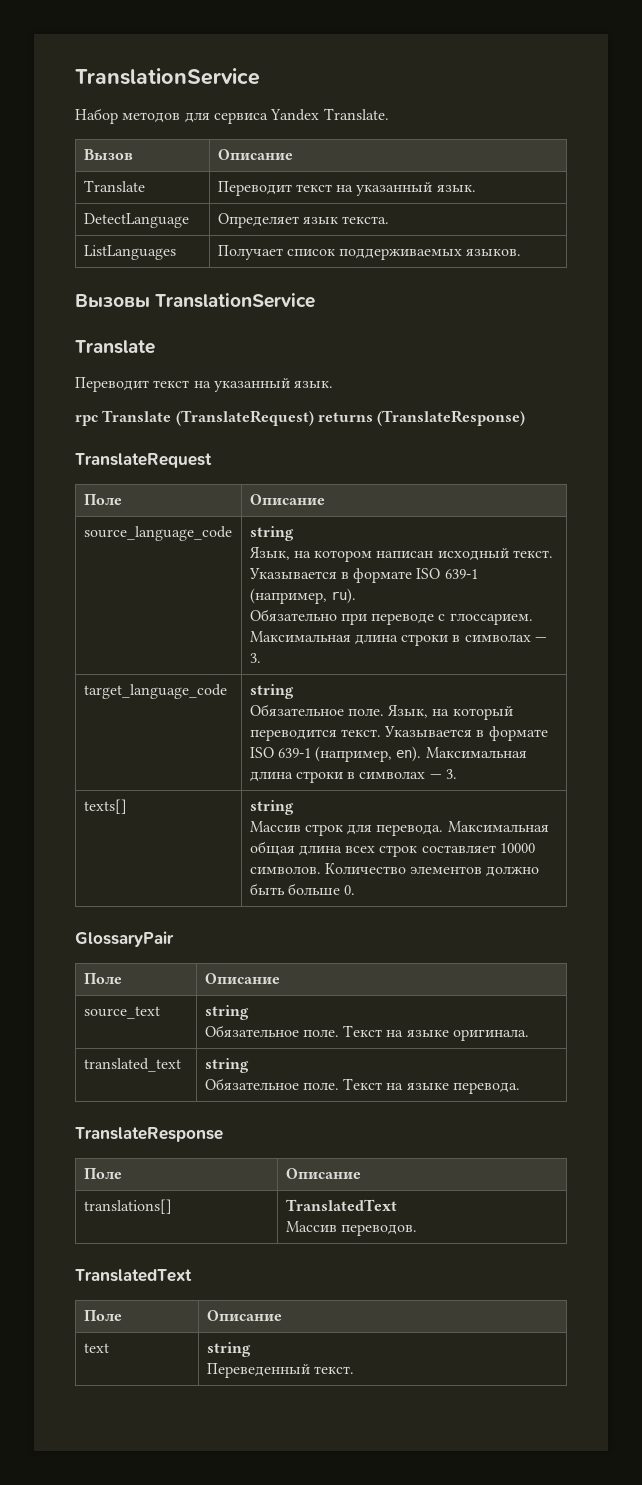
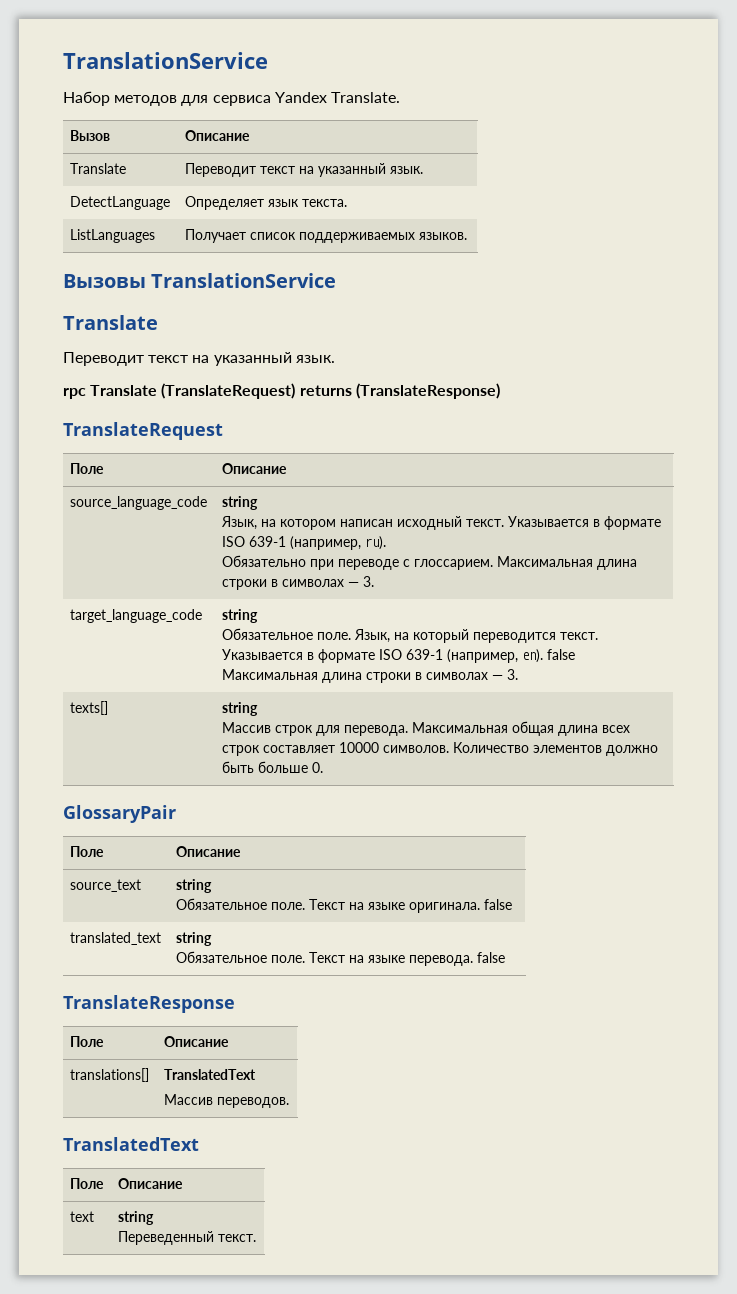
(422, 754) none -> [547,649,576,660] false
(530, 1035) none -> [484,899,513,910] false
(521, 1088) none -> [477,952,506,963] false

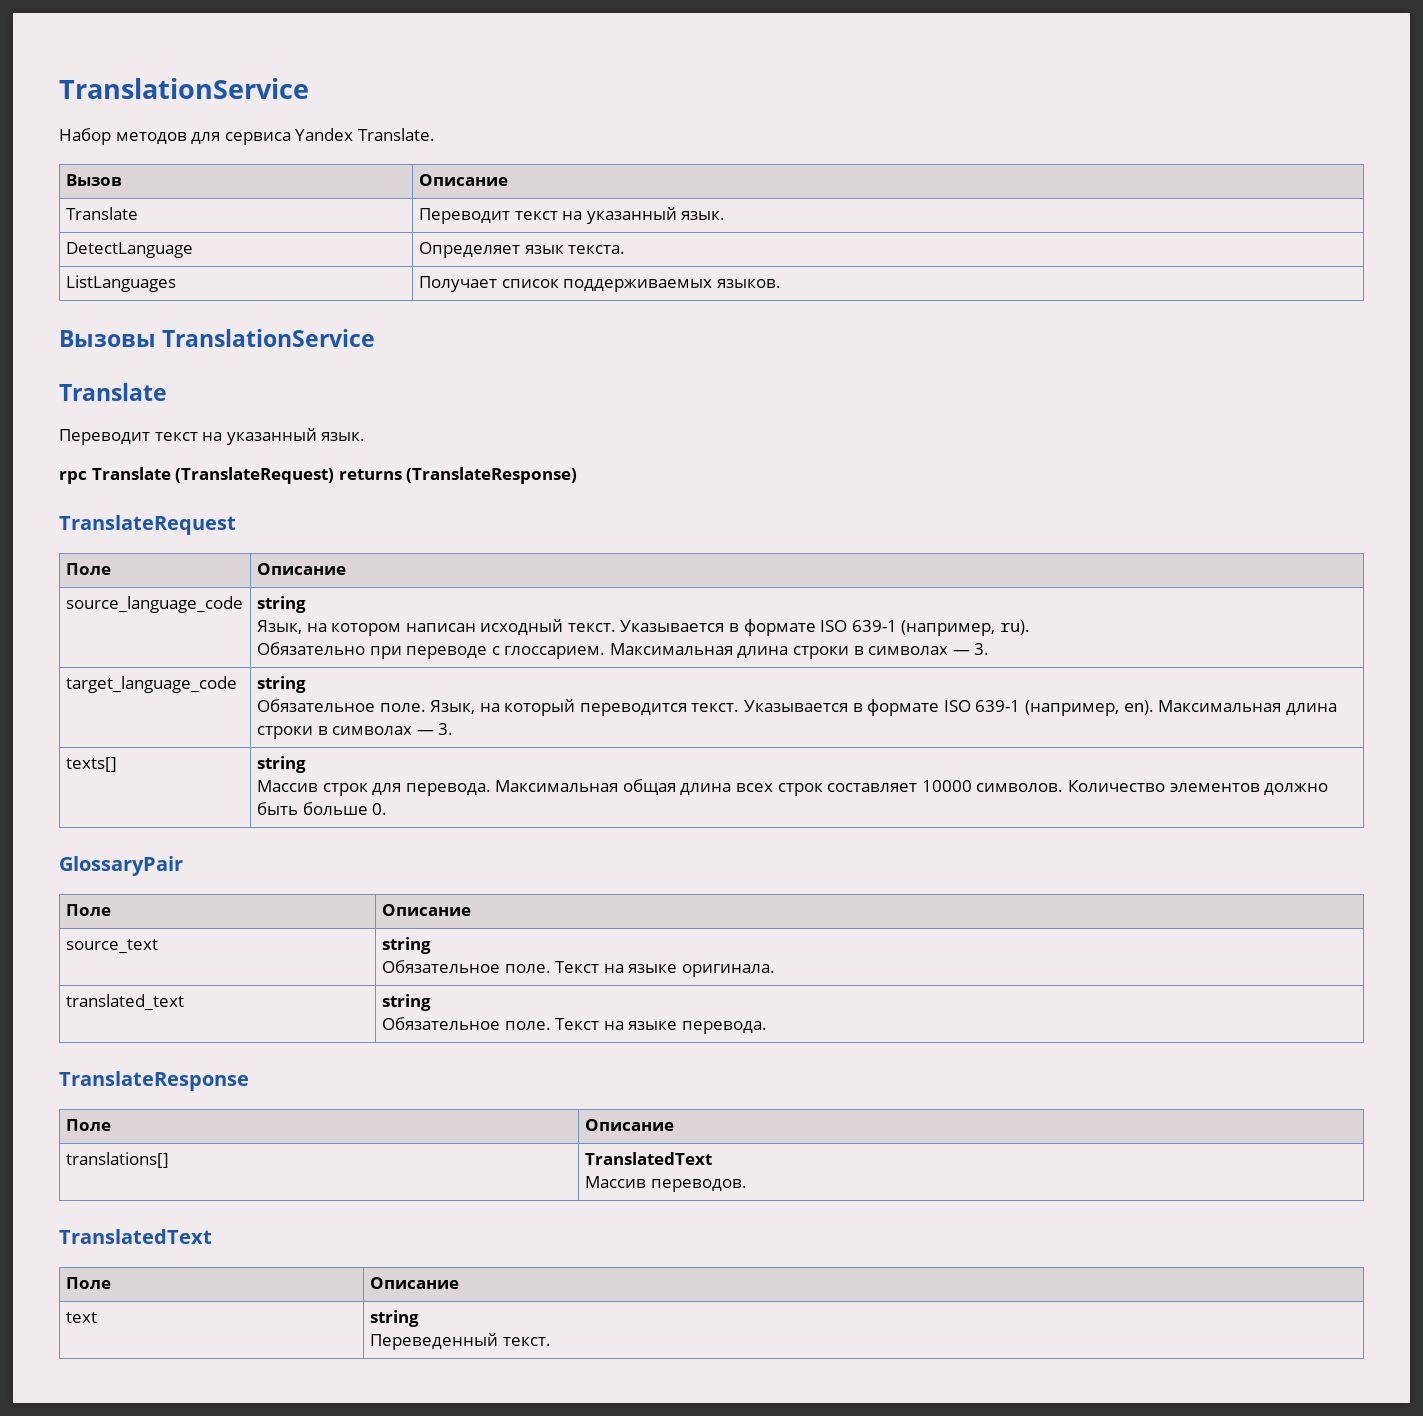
[547,649,576,660] false -> (1154, 707) none
[484,899,513,910] false -> (775, 970) none
[477,952,506,963] false -> (767, 1027) none

